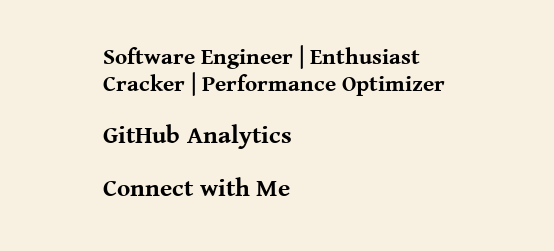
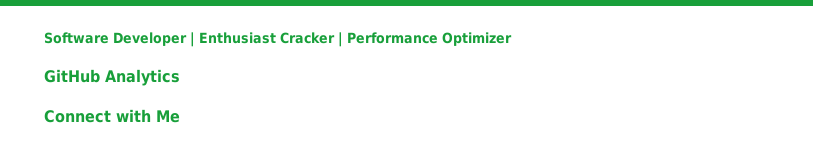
[201,49,294,69] Engineer -> [113,32,187,46] Developer

